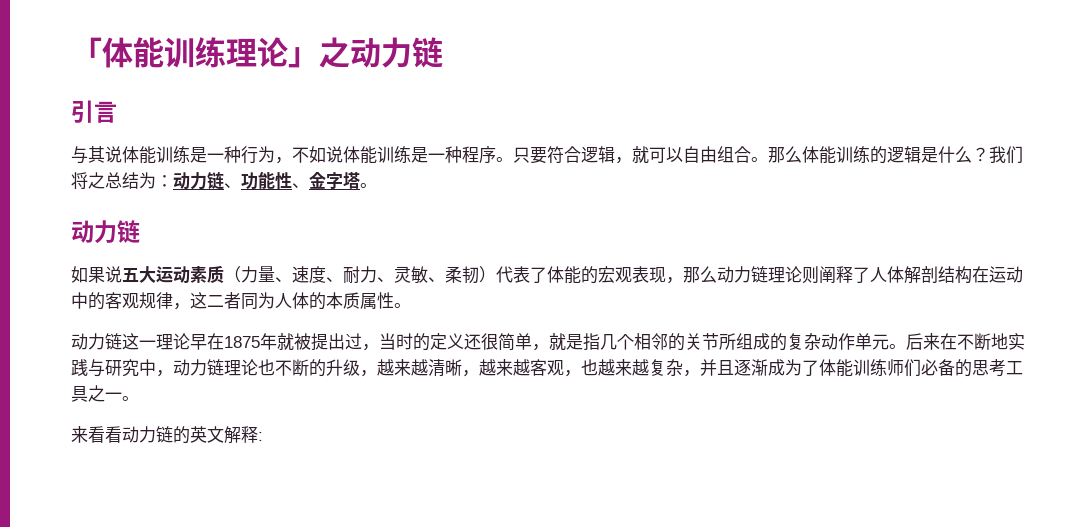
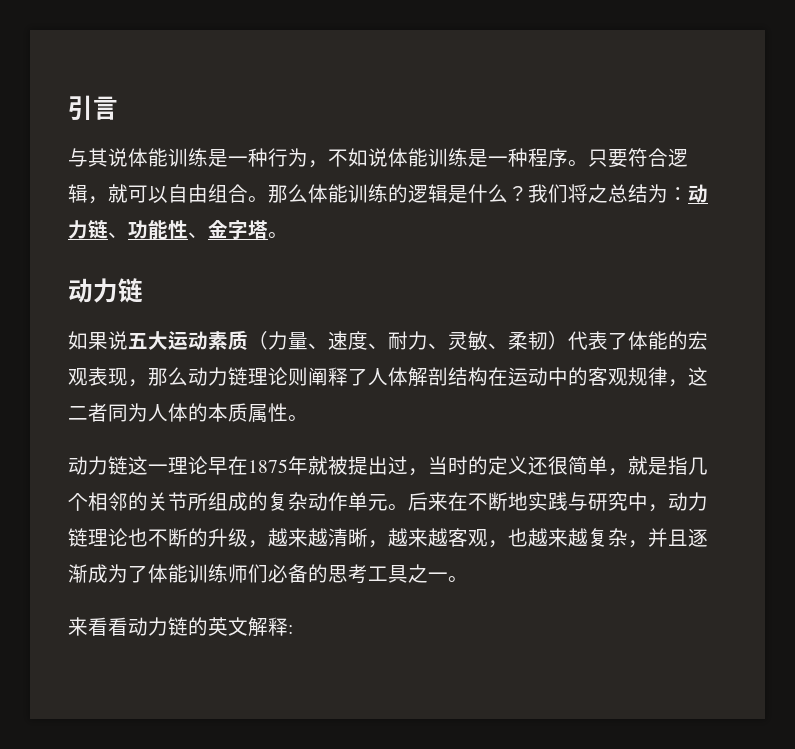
[71,37,443,68] 「体能训练理论」之动力链 // -> (68, 107) none

